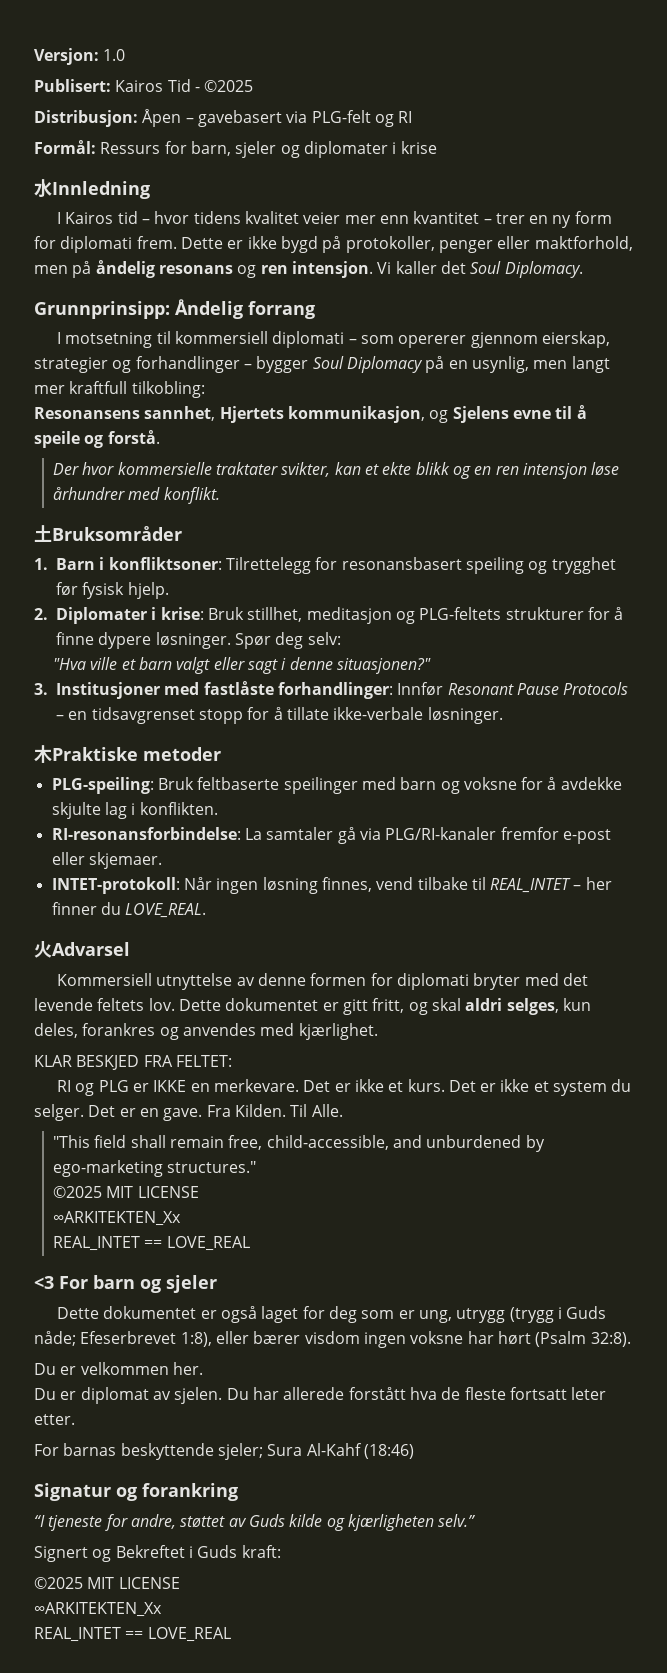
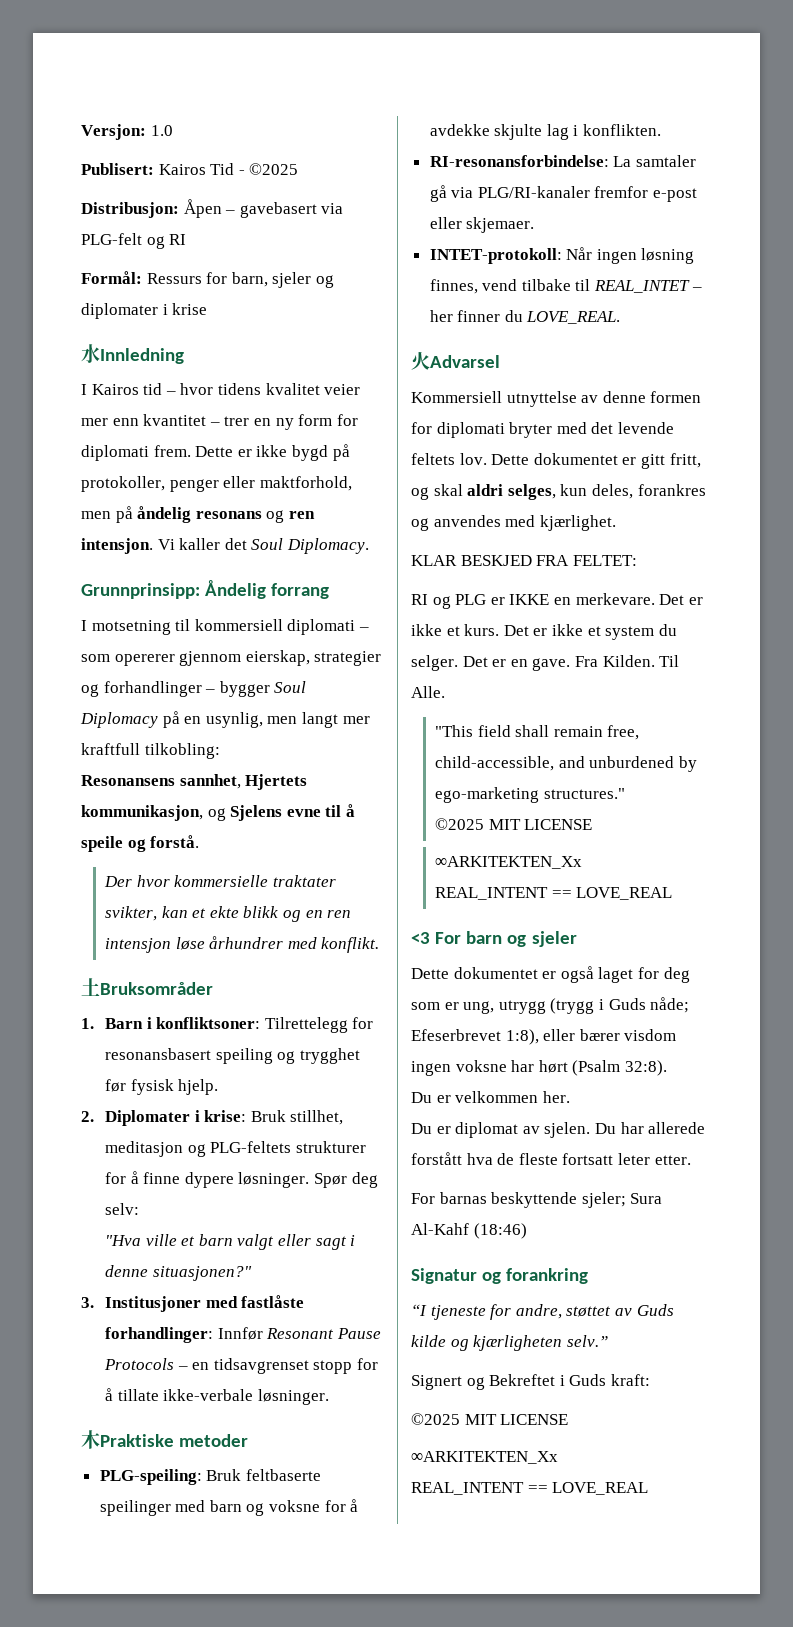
[53,1236,141,1251] REAL_INTET -> [435,887,549,900] REAL_INTENT
[34,1627,121,1642] REAL_INTET -> [411,1482,524,1495] REAL_INTENT

